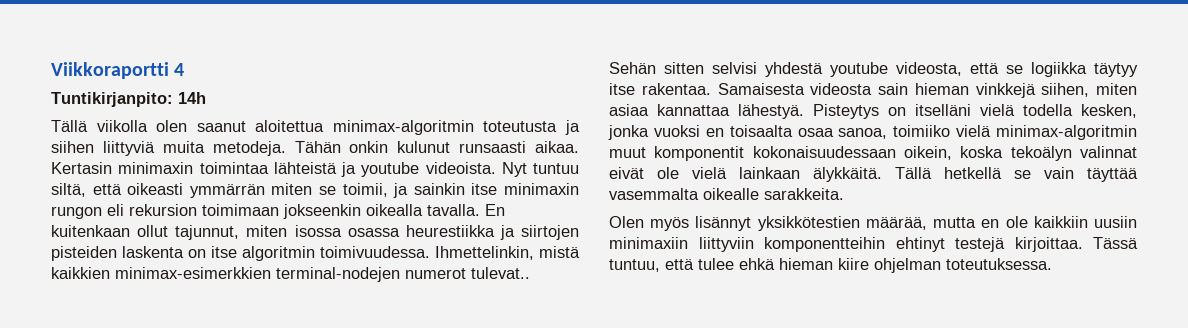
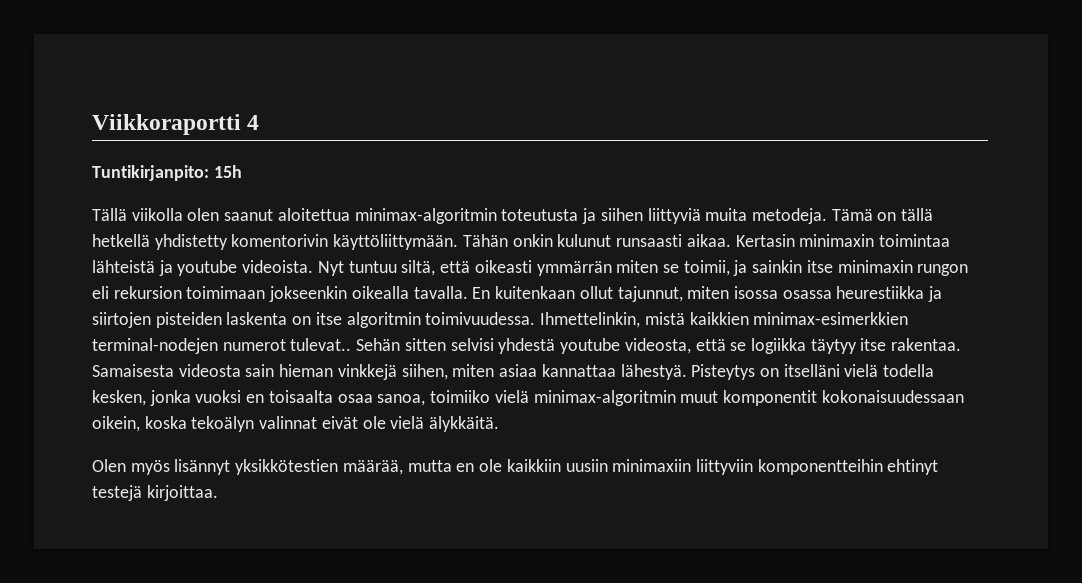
[178,92,206,104] 14h -> [213,165,242,178] 15h
(286, 148) none -> [831,208,934,221] [92,234,459,250] Tämä on tällä hetkellä yhdistetty komentorivin käyttöliittymään.
[739,167,800,179] lainkaan -> (425, 422) none
[895,167,1138,182] [609,188,844,200] Tällä hetkellä se vain täyttää vasemmalta oikealle sarakkeita. -> (500, 424) none
[1093,237,1138,249] [609,258,1052,273] Tässä tuntuu, että tulee ehkä hieman kiire ohjelman toteutuksessa. -> (218, 493) none

